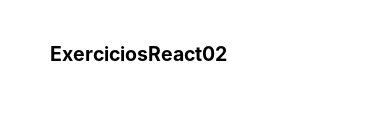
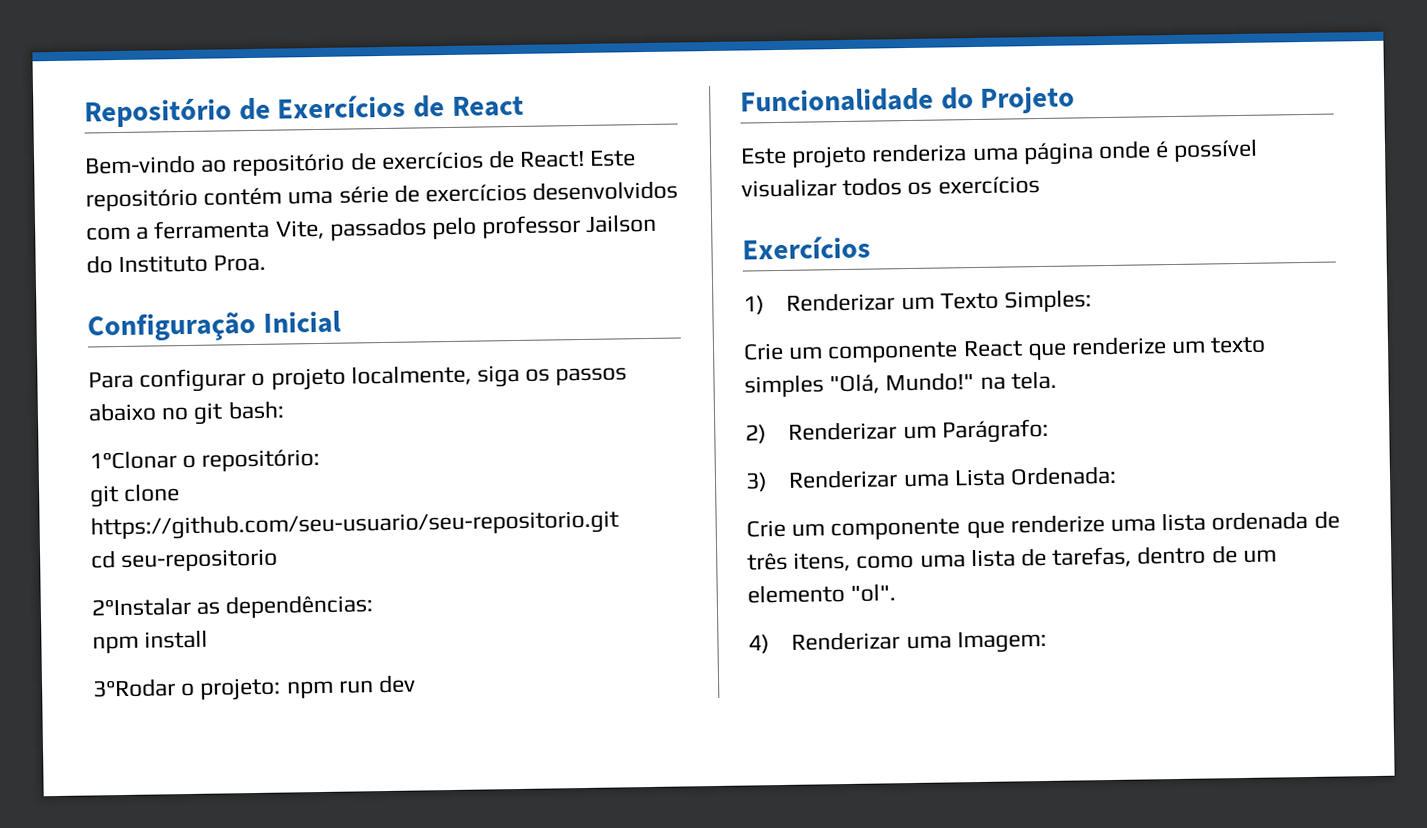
[50,46,227,61] ExerciciosReact02 -> [84,94,524,128] [85,149,637,177] [85,180,679,212] [86,213,658,241] [86,254,267,274] [87,310,341,343] [88,364,628,393] [88,400,285,425] [89,448,321,472] [90,483,181,508] [90,509,619,541] [91,548,279,573] [91,594,375,619] [92,629,209,654] [92,674,417,701] [740,85,1076,114] [740,138,1259,169] [741,176,1040,198] [742,235,871,260] [743,289,1092,315] [743,336,1267,364] [744,370,1057,398] [745,418,1049,444] [745,465,1117,492] [746,510,1340,541] [747,545,1277,572] [747,583,897,604] [748,630,1047,654] Repositório de Exercícios de React // Bem-vindo ao repositório de exercícios de React! Este repositório contém uma série de exercícios desenvolvidos com a ferramenta Vite, passados pelo professor Jailson do Instituto Proa. // Configuração Inicial // Para configurar o projeto localmente, siga os passos abaixo no git bash: // 1°Clonar o repositório: // git clone https://github.com/seu-usuario/seu-repositorio.git // cd seu-repositorio // 2°Instalar as dependências: // npm install // 3°Rodar o projeto: npm run dev // Funcionalidade do Projeto // Este projeto renderiza uma página onde é possível visualizar todos os exercícios // Exercícios // 1) Renderizar um Texto Simples: // Crie um componente React que renderize um texto simples "Olá, Mundo!" na tela. // 2) Renderizar um Parágrafo: // 3) Renderizar uma Lista Ordenada: // Crie um componente que renderize uma lista ordenada de três itens, como uma lista de tarefas, dentro de um elemento "ol". // 4) Renderizar uma Imagem:

